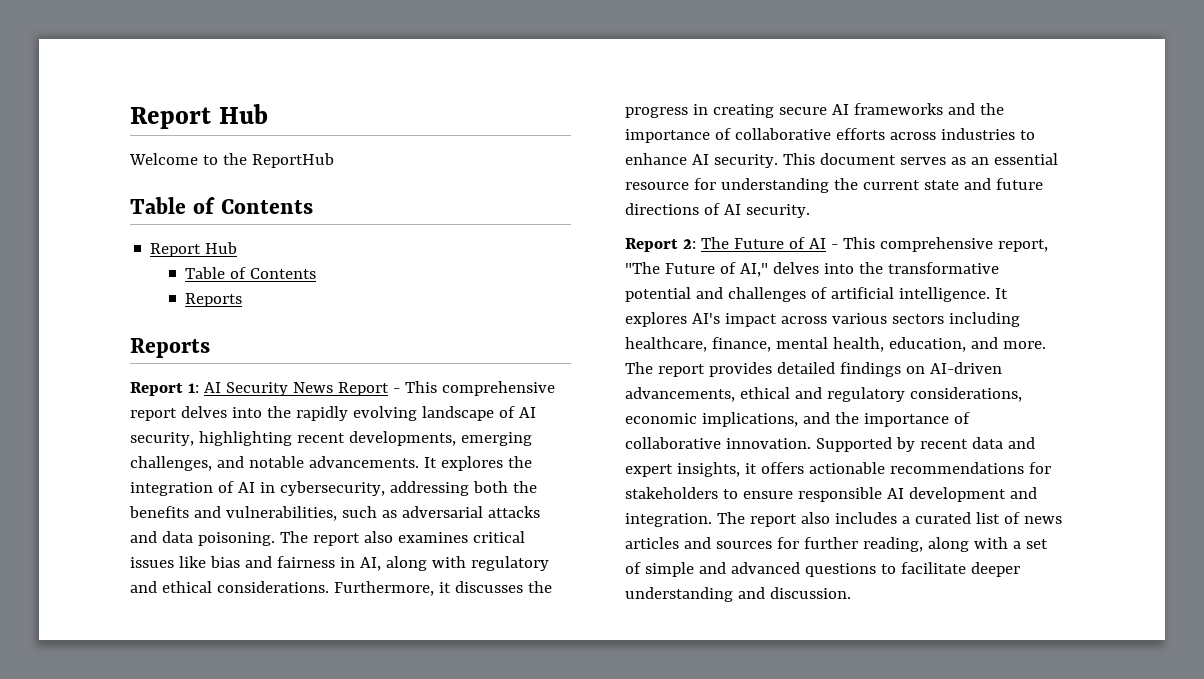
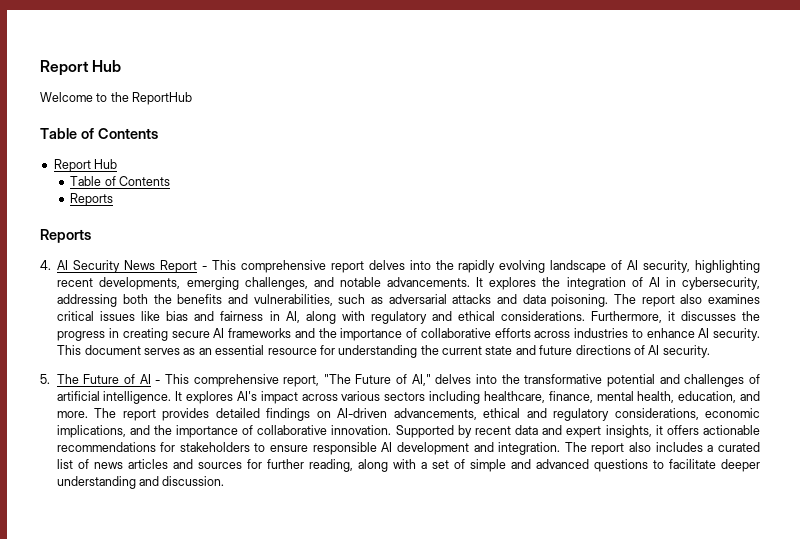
[130,382,199,396] Report 1: -> [40,260,51,270] 4.
[625,238,696,252] Report 2: -> [40,374,50,384] 5.

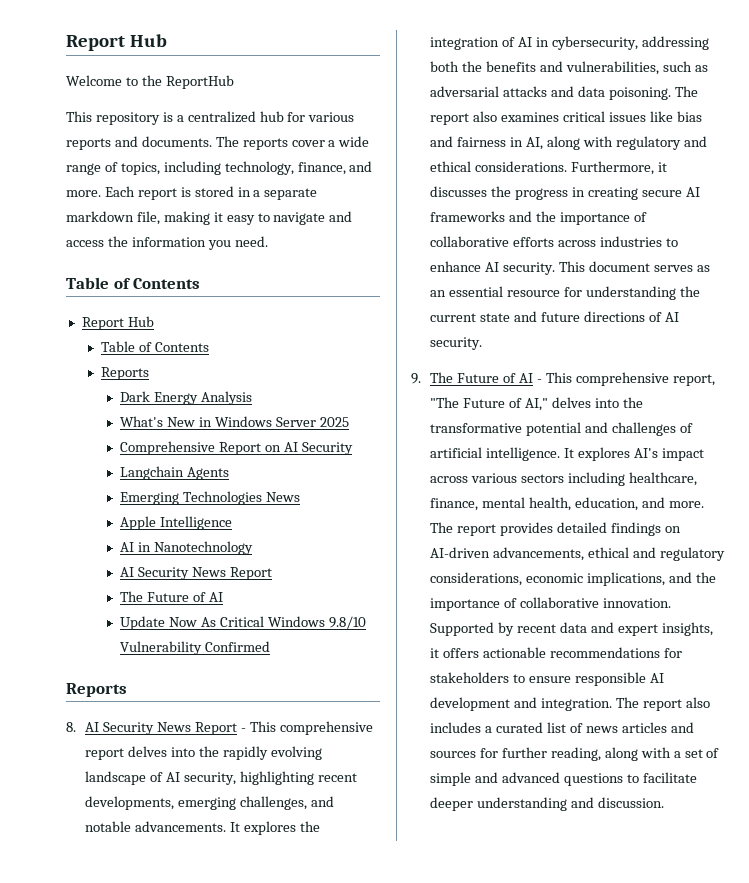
(193, 98) none -> [66,111,355,125] [66,136,370,150] [66,161,373,175] [66,186,318,200] [66,211,353,225] [66,236,268,250] // This repository is a centralized hub for various reports and documents. The reports cover a wide range of topics, including technology, finance, and more. Each report is stored in a separate markdown file, making it easy to navigate and access the information you need.
[40,229,91,243] [40,260,51,270] // Reports // 4. -> [120,391,253,405] [120,416,349,427] [120,441,353,455] [120,466,230,480] [120,491,301,505] [120,516,233,530] [120,541,254,555] [120,567,273,580] [120,591,224,602] [120,616,366,630] [120,641,271,655] [66,683,127,697] [66,722,76,732] // Dark Energy Analysis // What's New in Windows Server 2025 // Comprehensive Report on AI Security // Langchain Agents // Emerging Technologies News // Apple Intelligence // AI in Nanotechnology // AI Security News Report // The Future of AI // Update Now As Critical Windows 9.8/10 Vulnerability Confirmed // Reports // 8.
[40,374,50,384] 5. -> [411,373,421,384] 9.

